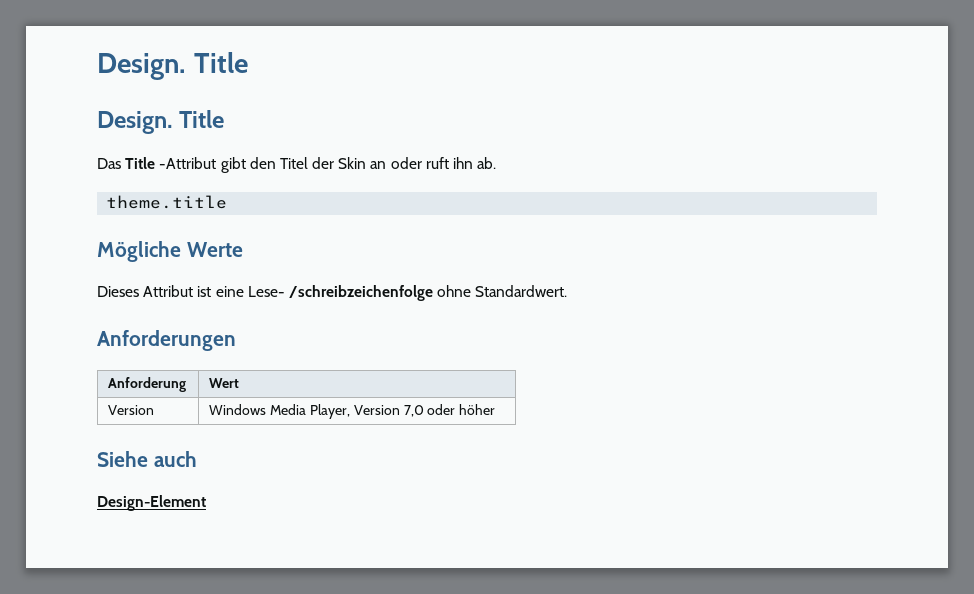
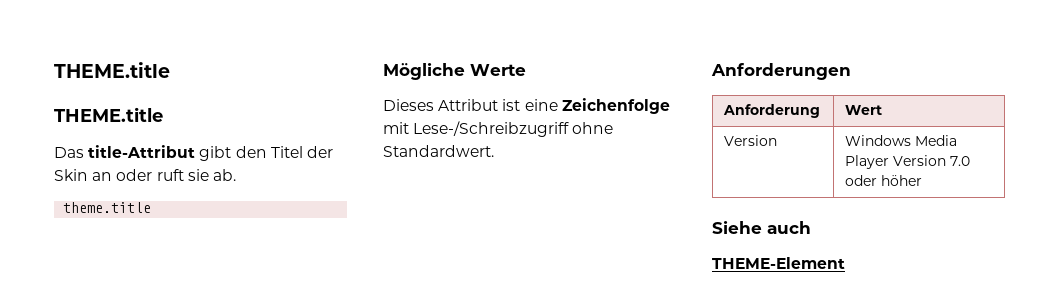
[97,52,248,80] [97,110,225,134] Design. Title // Design. Title -> [54,62,170,78] [54,107,163,122] THEME.title // THEME.title
[125,157,217,169] Title -Attribut -> [88,145,196,158] title-Attribut
[453,157,474,169] ihn -> [187,169,209,181] sie
[247,285,433,301] Lese- /schreibzeichenfolge -> [561,98,670,114] [383,121,570,137] Zeichenfolge mit Lese-/Schreibzugriff
[309,404,424,419] Player, Version 7,0 -> [845,155,971,169] Player Version 7.0
[97,495,206,511] Design-Element -> [712,257,845,269] THEME-Element

